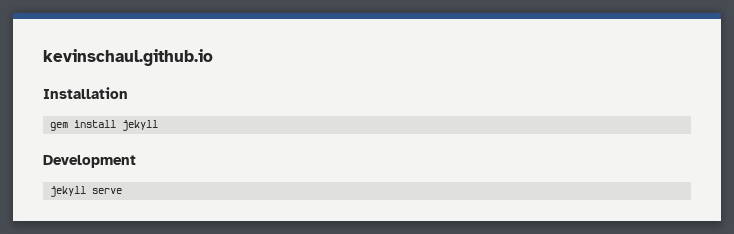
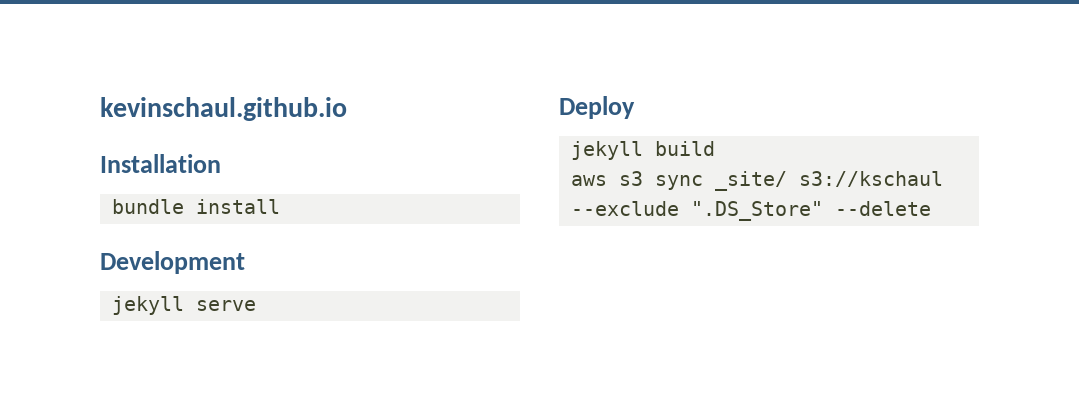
[49,122,68,131] gem -> [112,199,185,214] bundle
[121,120,158,131] jekyll -> (281, 206) none
(122, 191) none -> [559,96,635,119] [571,141,716,160] [571,171,944,191] [571,201,932,221] // Deploy // jekyll build // aws s3 sync _site/ s3://kschaul --exclude ".DS_Store" --delete

